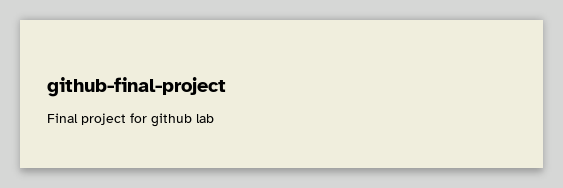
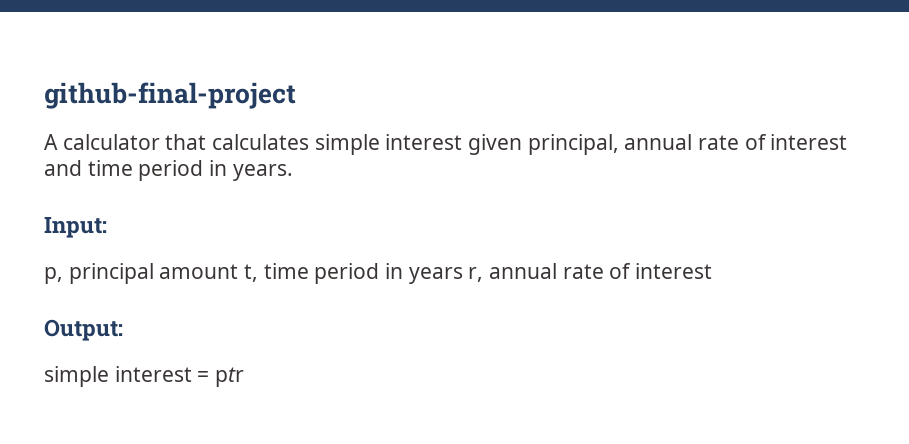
[47,113,214,127] Final project for github lab -> [44,134,848,155] [44,160,293,181] [44,217,107,238] [44,263,713,284] [44,319,123,341] [44,366,245,387] A calculator that calculates simple interest given principal, annual rate of interest and time period in years. // Input: // p, principal amount t, time period in years r, annual rate of interest // Output: // simple interest = ptr

